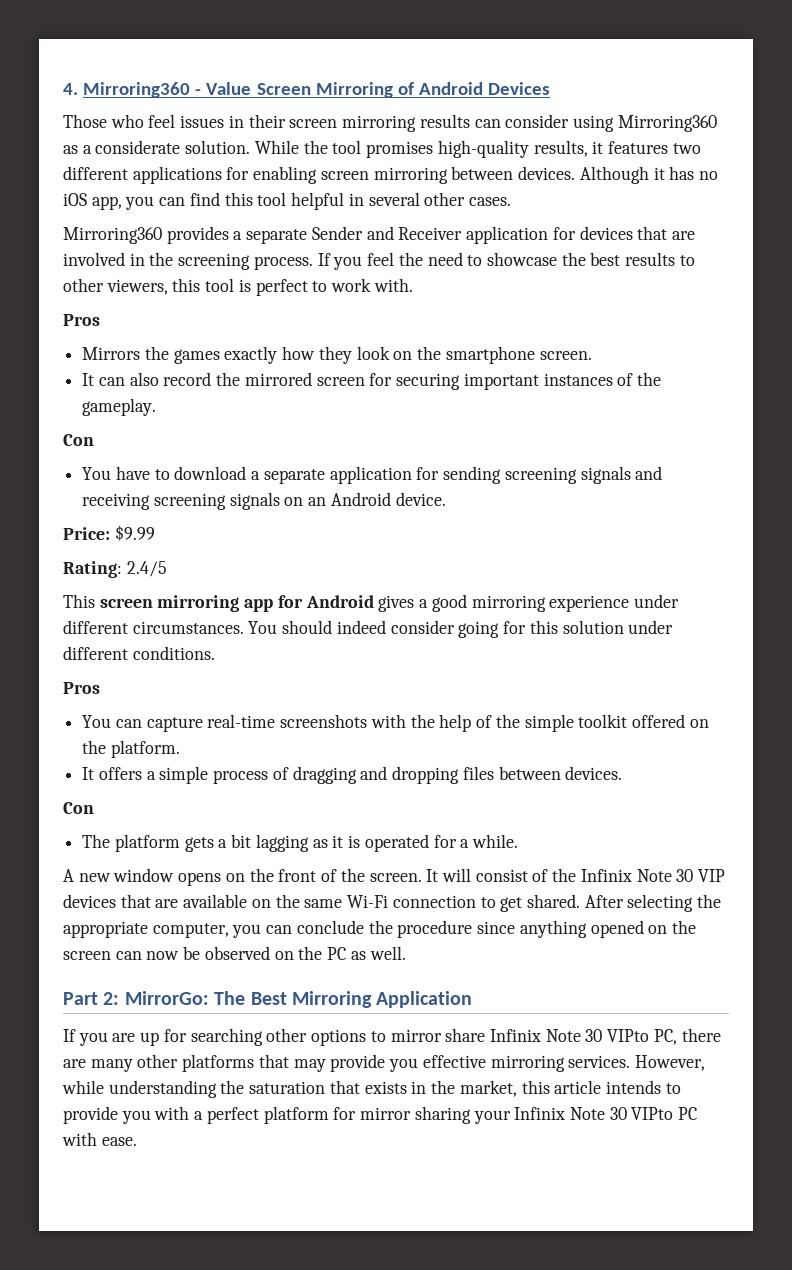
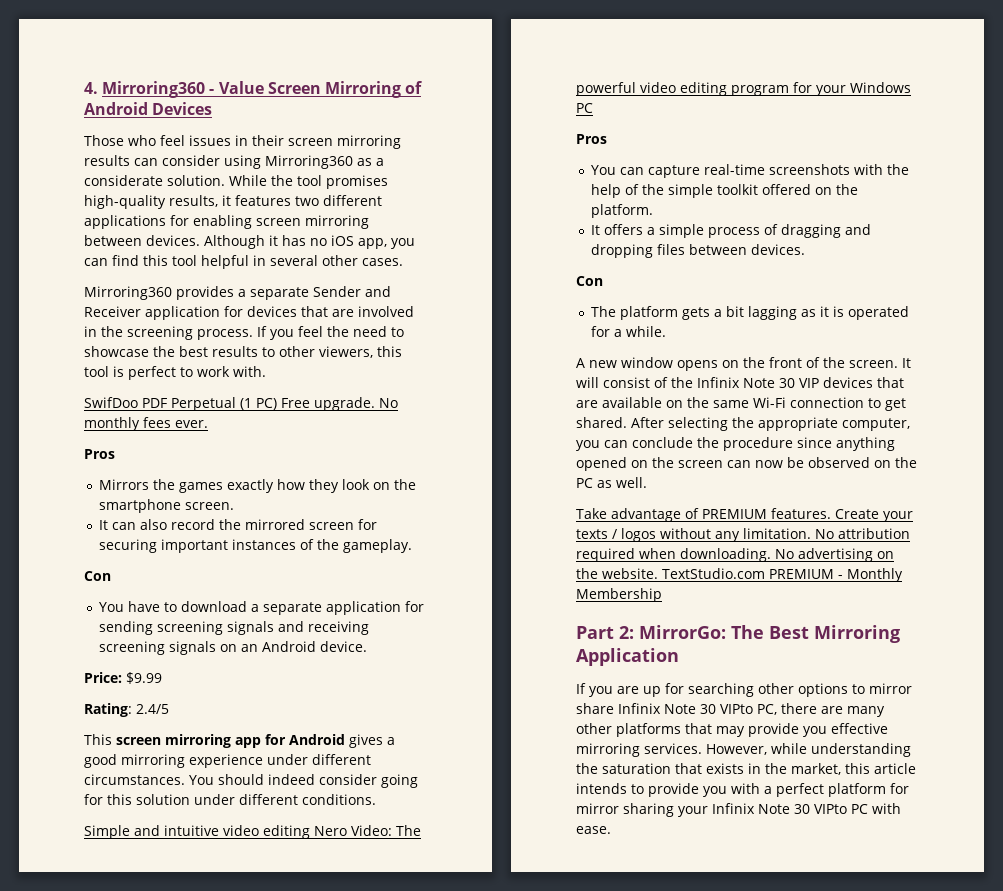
(413, 285) none -> [84,397,398,411] [84,417,208,431] // SwifDoo PDF Perpetual (1 PC) Free upgrade. No monthly fees ever.
(215, 653) none -> [84,825,421,839] [576,82,911,96] [576,103,593,113] // Simple and intuitive video editing Nero Video: The powerful video editing program for your Windows PC
(406, 953) none -> [576,508,913,522] [576,528,910,542] [576,548,894,562] [576,568,903,582] [576,588,662,602] // Take advantage of PREMIUM features. Create your texts / logos without any limitation. No attribution required when downloading. No advertising on the website. TextStudio.com PREMIUM - Monthly Membership

